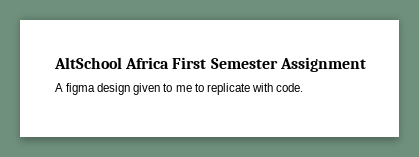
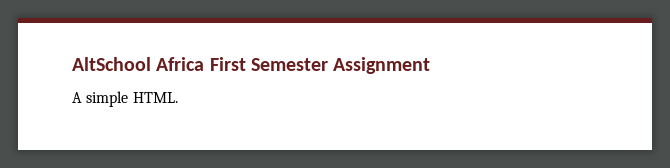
[66,83,303,95] figma design given to me to replicate with code. -> [86,91,178,107] simple HTML.

